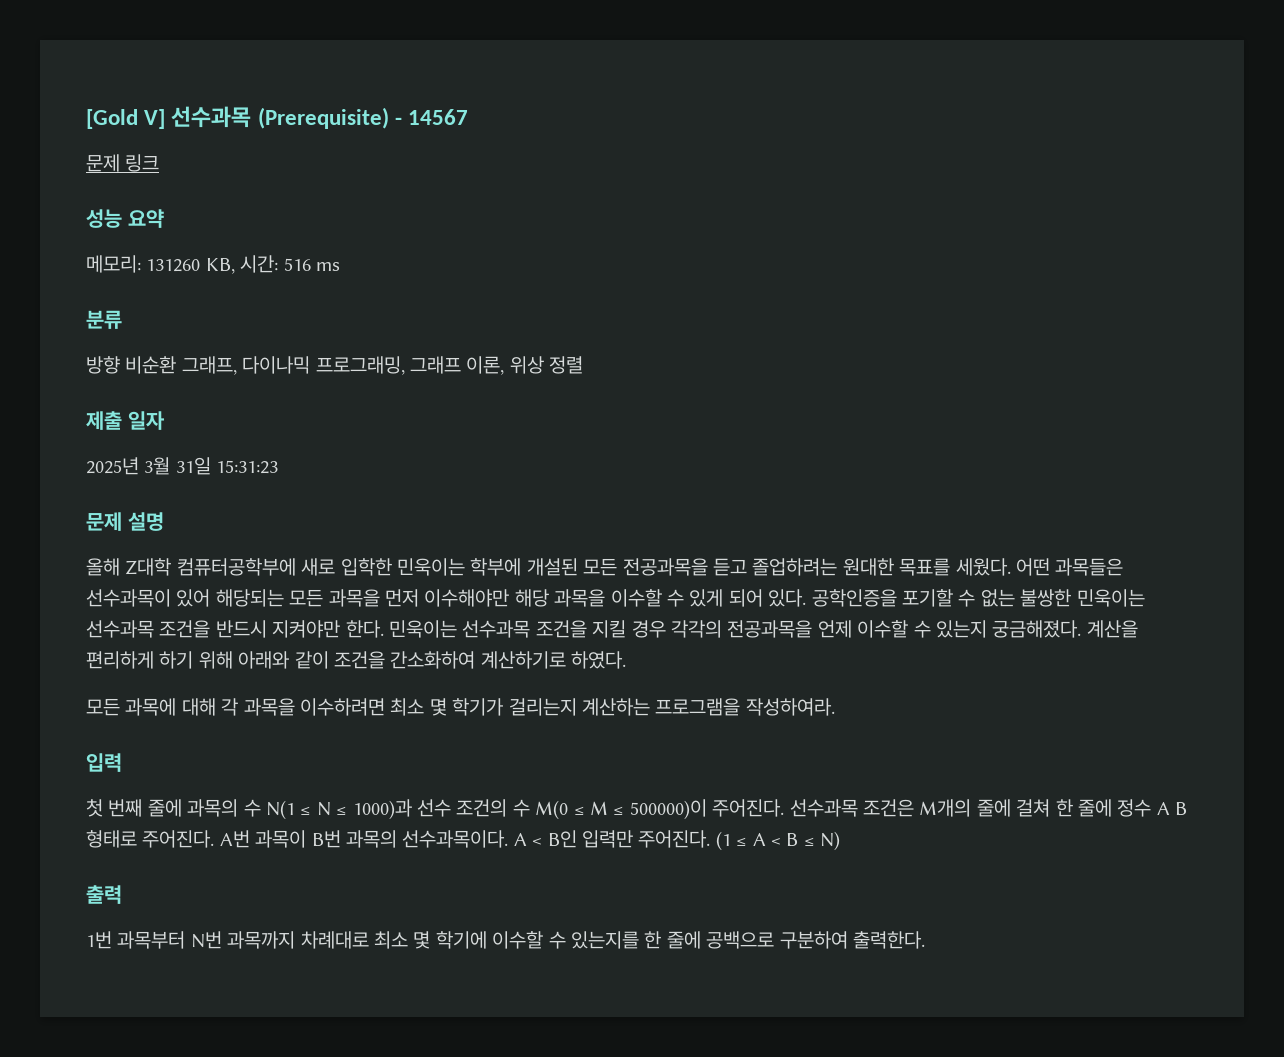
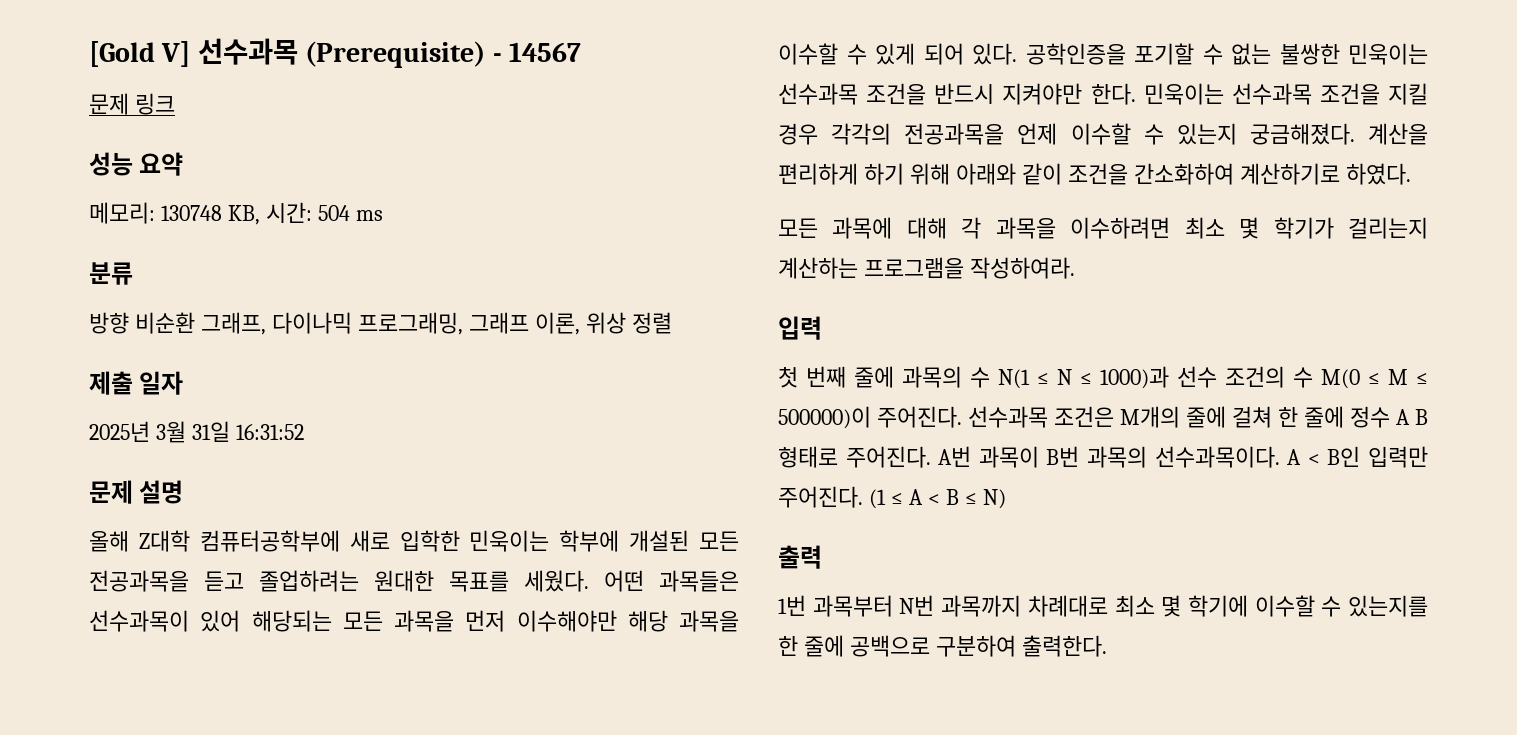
[146,259,201,272] 131260 -> [160,205,222,221] 130748
[283,258,311,271] 516 -> [317,205,350,221] 504
[216,460,279,474] 15:31:23 -> [235,424,304,440] 16:31:52

